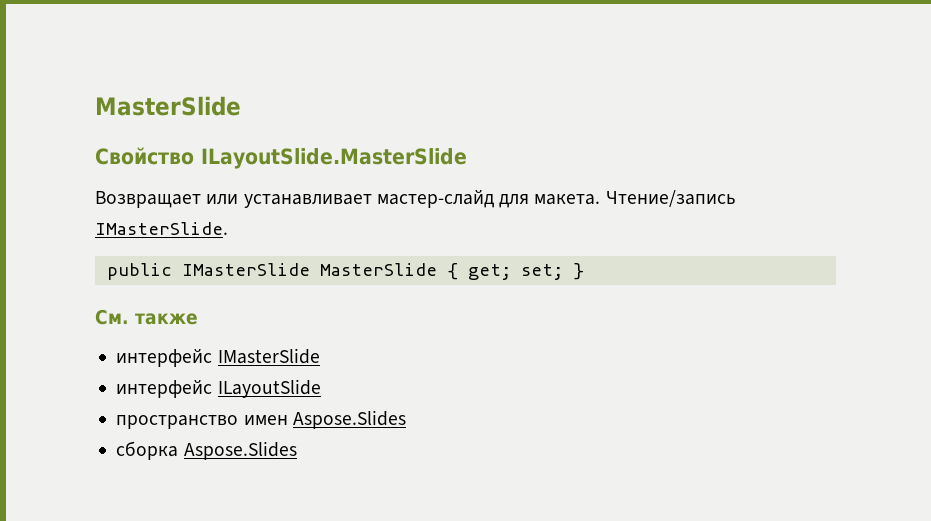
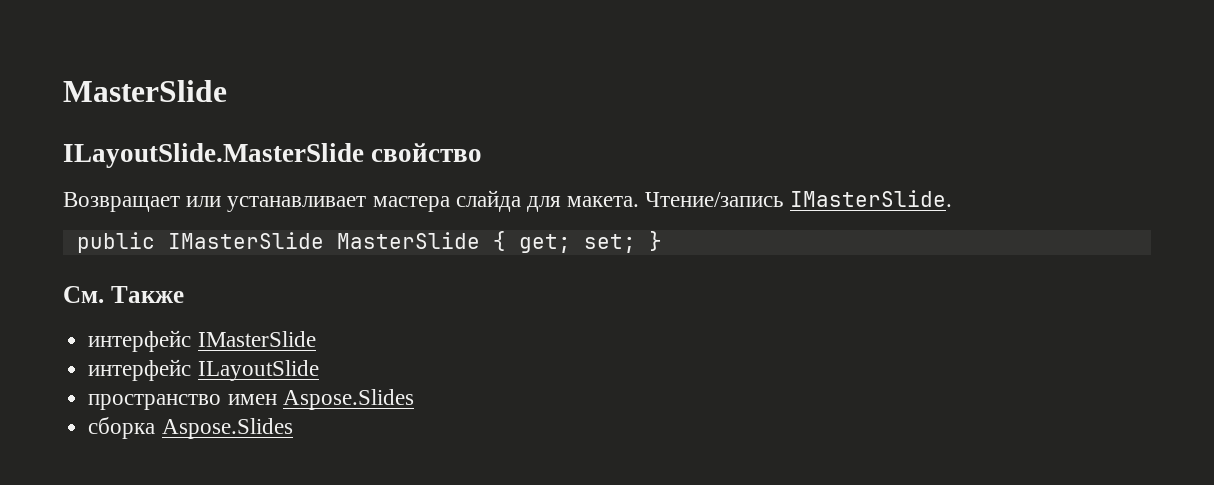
[95,147,194,165] Свойство -> (227, 91) none
(467, 158) none -> [371,143,483,162] свойство
[376,189,494,208] мастер-слайд -> [372,190,521,212] мастера слайда
[135,313,198,325] также -> [110,286,184,303] Также

